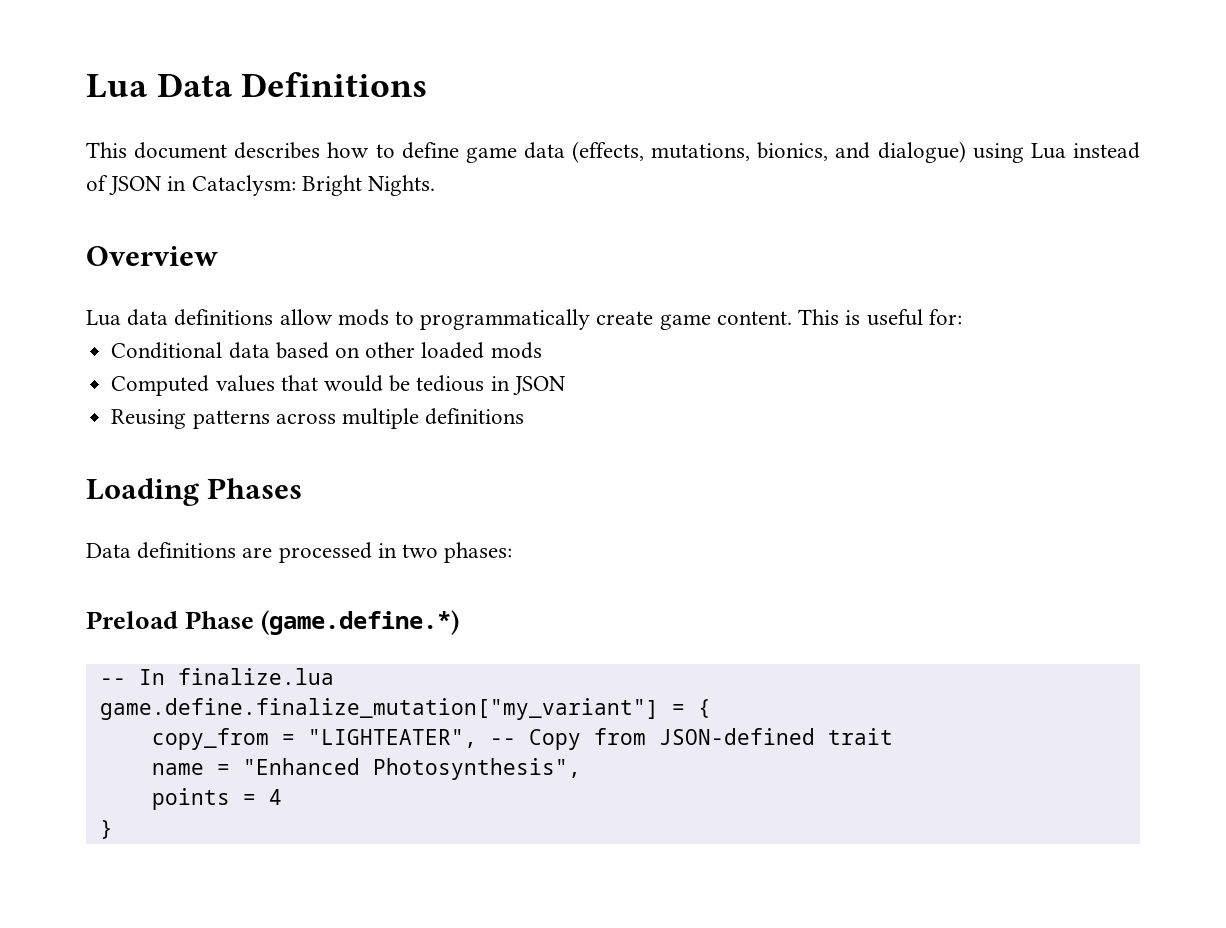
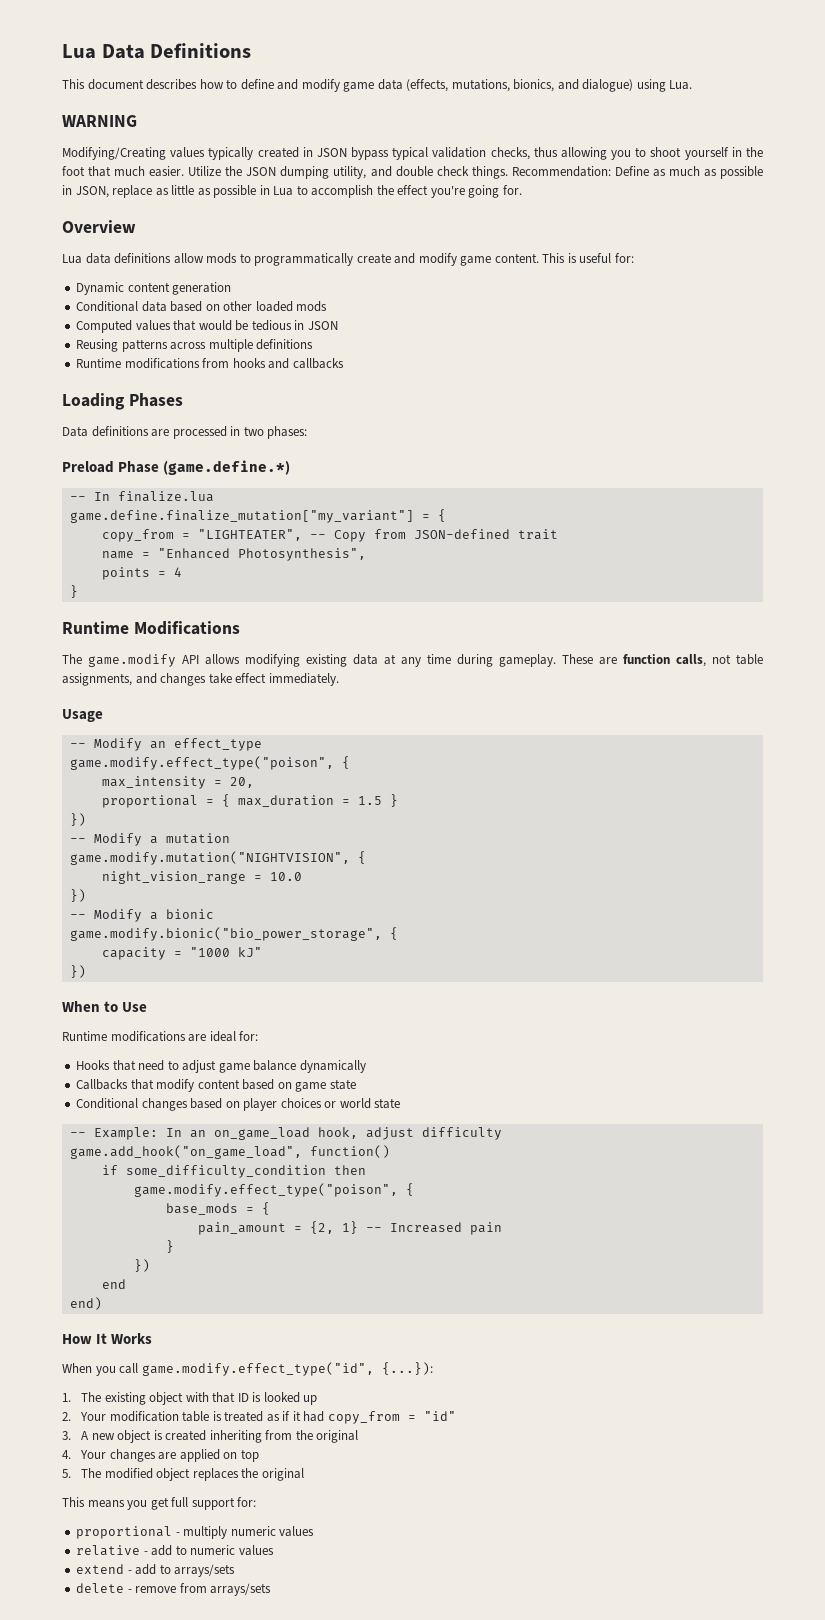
(459, 150) none -> [277,79,340,92] and modify
[1030,142,1140,159] [86,175,436,196] Lua instead of JSON in Cataclysm: Bright Nights. -> [669,80,693,90] [62,115,137,127] [62,147,763,160] [62,166,763,179] [62,185,522,198] Lua. // WARNING // Modifying/Creating values typically created in JSON bypass typical validation checks, thus allowing you to shoot yourself in the foot that much easier. Utilize the JSON dumping utility, and double check things. Recommendation: Define as much as possible in JSON, replace as little as possible in Lua to accomplish the effect you're going for.
(654, 318) none -> [394,253,457,266] and modify
(962, 317) none -> [76,282,232,295] // Dynamic content generation
(525, 416) none -> [76,358,344,369] // Runtime modifications from hooks and callbacks
(113, 829) none -> [62,621,240,635] [62,654,763,667] [62,673,339,686] [62,709,103,722] [69,738,262,751] [69,756,350,770] [101,776,254,789] [101,794,398,808] [69,813,86,826] [69,833,230,846] [69,851,366,865] [101,871,302,884] [69,889,86,902] [69,909,214,922] [69,927,398,941] [101,947,262,960] [69,965,86,978] [62,1001,148,1012] [62,1031,259,1042] [76,1060,366,1073] [76,1079,356,1092] [76,1098,401,1111] [69,1127,502,1140] [69,1145,390,1159] [101,1165,366,1178] [133,1183,414,1197] [165,1202,270,1215] [197,1221,502,1235] [165,1240,174,1253] [133,1259,150,1272] [101,1279,126,1289] [69,1297,102,1310] [62,1333,153,1344] [62,1362,433,1376] [62,1392,318,1405] [62,1411,456,1424] [62,1430,359,1443] [62,1449,259,1462] [62,1468,304,1481] [62,1497,257,1510] [76,1526,315,1539] [76,1545,274,1556] [76,1564,236,1577] [76,1583,272,1596] // Runtime Modifications // The game.modify API allows modifying existing data at any time during gameplay. These are function calls, not table assignments, and changes take effect immediately. // Usage // -- Modify an effect_type // game.modify.effect_type("poison", { // max_intensity = 20, // proportional = { max_duration = 1.5 } // }) // -- Modify a mutation // game.modify.mutation("NIGHTVISION", { // night_vision_range = 10.0 // }) // -- Modify a bionic // game.modify.bionic("bio_power_storage", { // capacity = "1000 kJ" // }) // When to Use // Runtime modifications are ideal for: // Hooks that need to adjust game balance dynamically // Callbacks that modify content based on game state // Conditional changes based on player choices or world state // -- Example: In an on_game_load hook, adjust difficulty // game.add_hook("on_game_load", function() // if some_difficulty_condition then // game.modify.effect_type("poison", { // base_mods = { // pain_amount = {2, 1} -- Increased pain // } // }) // end // end) // How It Works // When you call game.modify.effect_type("id", {...}): // 1. The existing object with that ID is looked up // 2. Your modification table is treated as if it had copy_from = "id" // 3. A new object is created inheriting from the original // 4. Your changes are applied on top // 5. The modified object replaces the original // This means you get full support for: // proportional - multiply numeric values // relative - add to numeric values // extend - add to arrays/sets // delete - remove from arrays/sets

